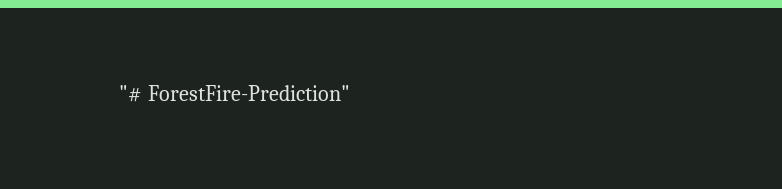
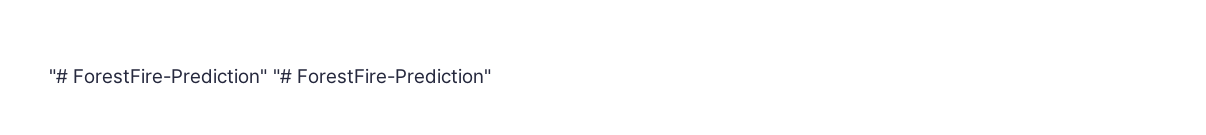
[119,85,350,102] "# ForestFire-Prediction" -> [49,68,491,84] "# ForestFire-Prediction" "# ForestFire-Prediction"

